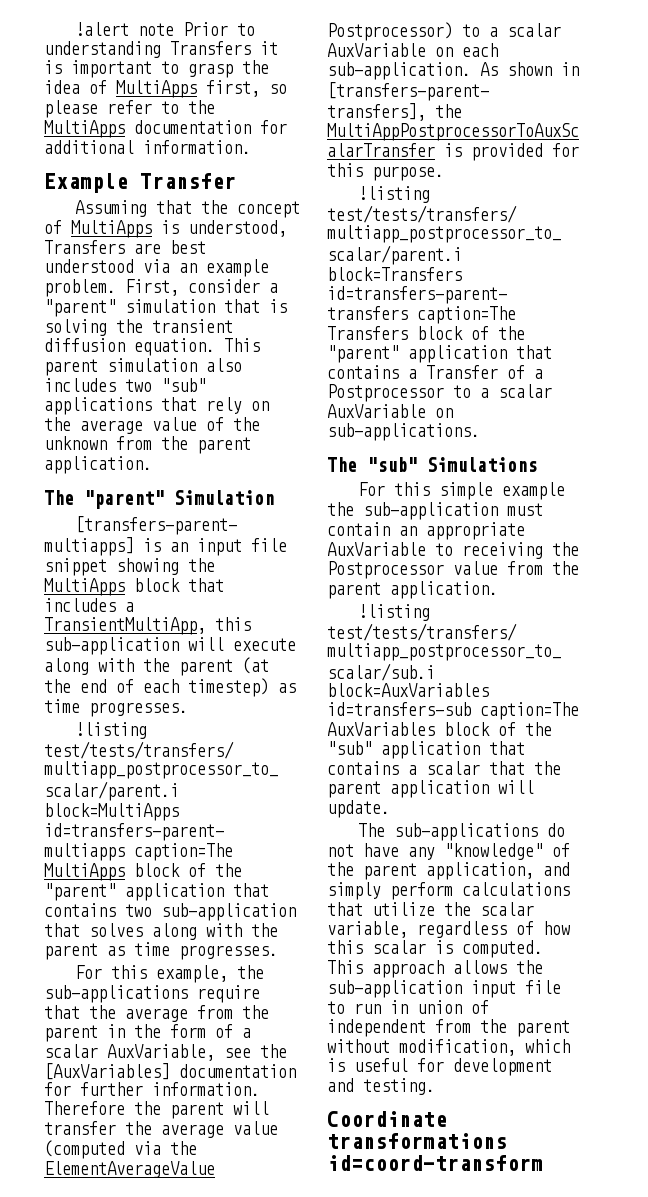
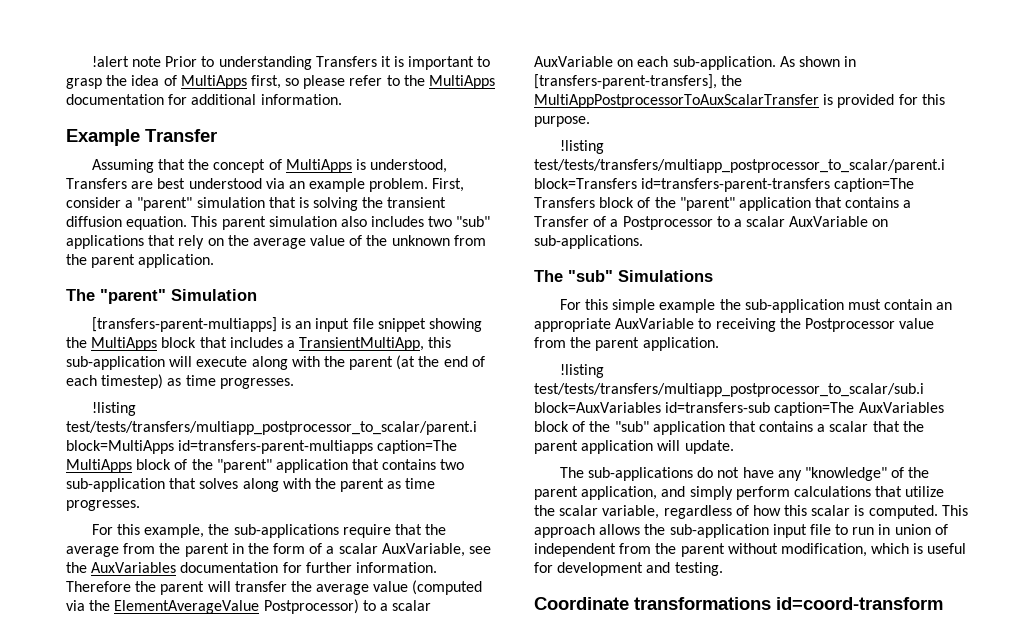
[44,1063,170,1080] [AuxVariables] -> [91,562,177,573] AuxVariables

